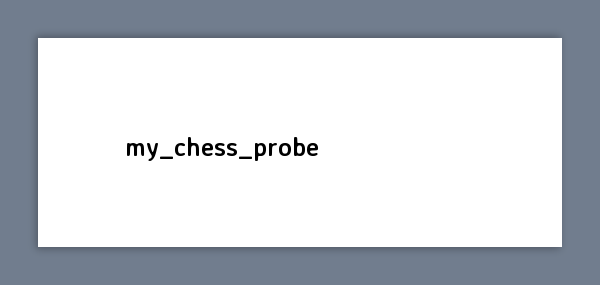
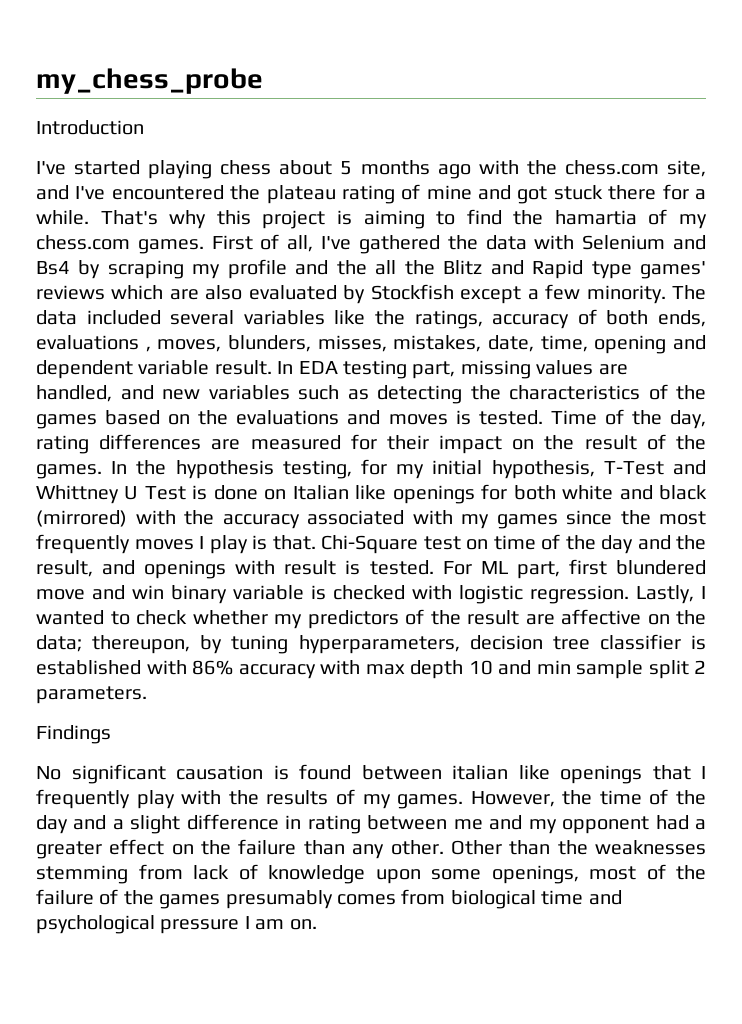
(319, 149) none -> [36,120,144,135] [36,160,707,179] [36,184,706,204] [36,209,707,229] [36,234,706,254] [36,259,706,279] [36,284,706,304] [36,309,707,329] [36,335,706,354] [36,360,628,379] [36,384,706,404] [36,409,707,429] [36,434,706,454] [36,459,706,479] [36,484,707,504] [36,510,706,529] [36,534,706,554] [36,559,707,579] [36,585,706,604] [36,609,706,629] [36,634,706,654] [36,660,706,679] [36,686,147,704] [36,725,111,744] [36,764,706,784] [36,789,707,809] [36,814,706,834] [36,839,707,859] [36,864,706,884] [36,889,622,909] [36,915,317,934] // Introduction // I've started playing chess about 5 months ago with the chess.com site, and I've encountered the plateau rating of mine and got stuck there for a while. That's why this project is aiming to find the hamartia of my chess.com games. First of all, I've gathered the data with Selenium and Bs4 by scraping my profile and the all the Blitz and Rapid type games' reviews which are also evaluated by Stockfish except a few minority. The data included several variables like the ratings, accuracy of both ends, evaluations , moves, blunders, misses, mistakes, date, time, opening and dependent variable result. In EDA testing part, missing values are handled, and new variables such as detecting the characteristics of the games based on the evaluations and moves is tested. Time of the day, rating differences are measured for their impact on the result of the games. In the hypothesis testing, for my initial hypothesis, T-Test and Whittney U Test is done on Italian like openings for both white and black (mirrored) with the accuracy associated with my games since the most frequently moves I play is that. Chi-Square test on time of the day and the result, and openings with result is tested. For ML part, first blundered move and win binary variable is checked with logistic regression. Lastly, I wanted to check whether my predictors of the result are affective on the data; thereupon, by tuning hyperparameters, decision tree classifier is established with 86% accuracy with max depth 10 and min sample split 2 parameters. // Findings // No significant causation is found between italian like openings that I frequently play with the results of my games. However, the time of the day and a slight difference in rating between me and my opponent had a greater effect on the failure than any other. Other than the weaknesses stemming from lack of knowledge upon some openings, most of the failure of the games presumably comes from biological time and psychological pressure I am on.

